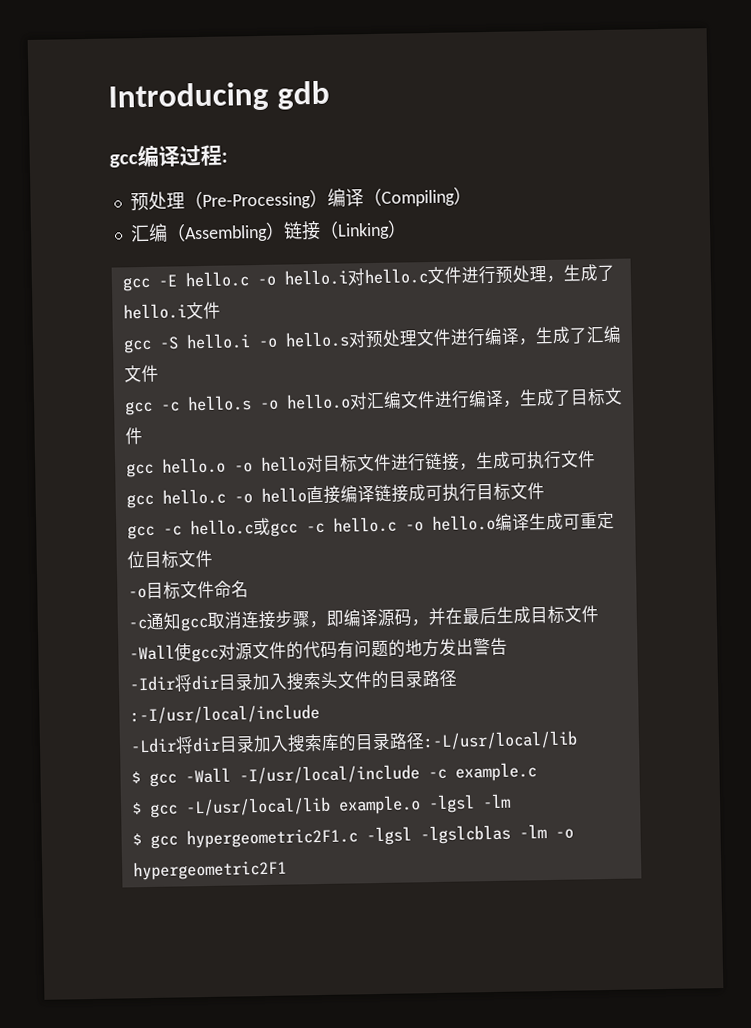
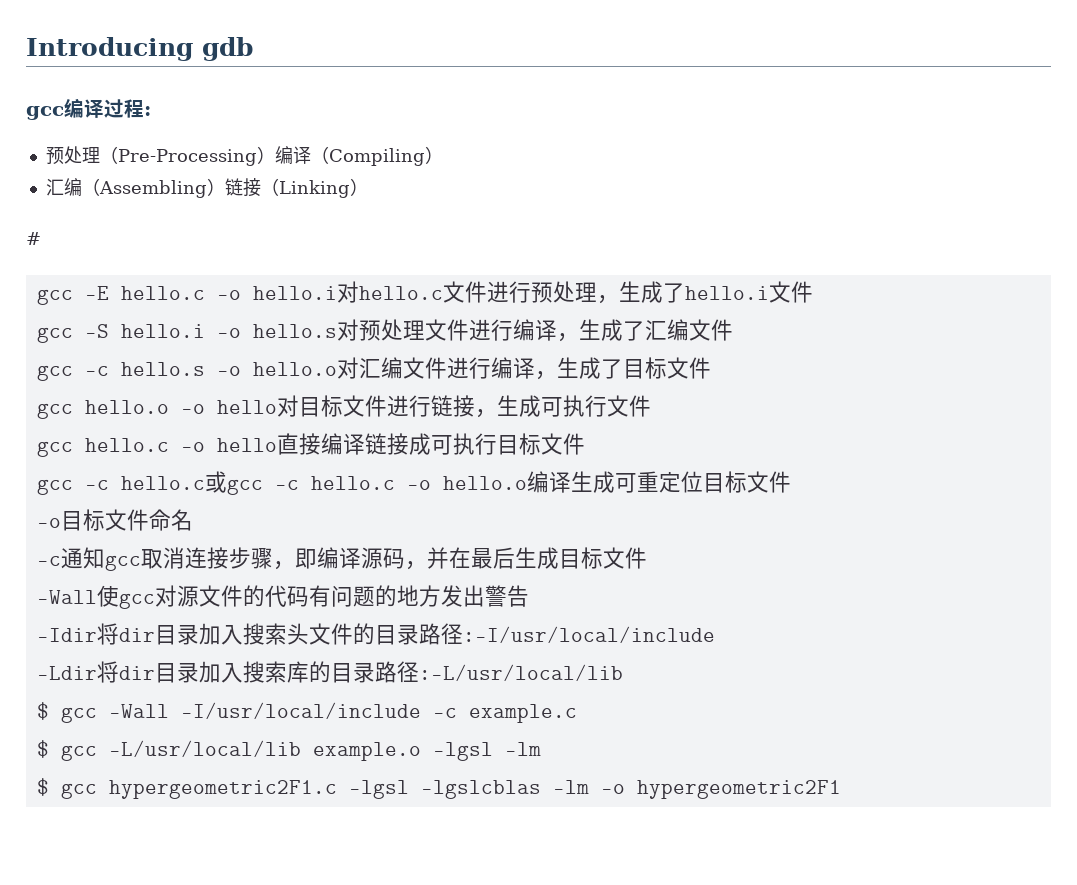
(407, 228) none -> [26,232,41,245] // #

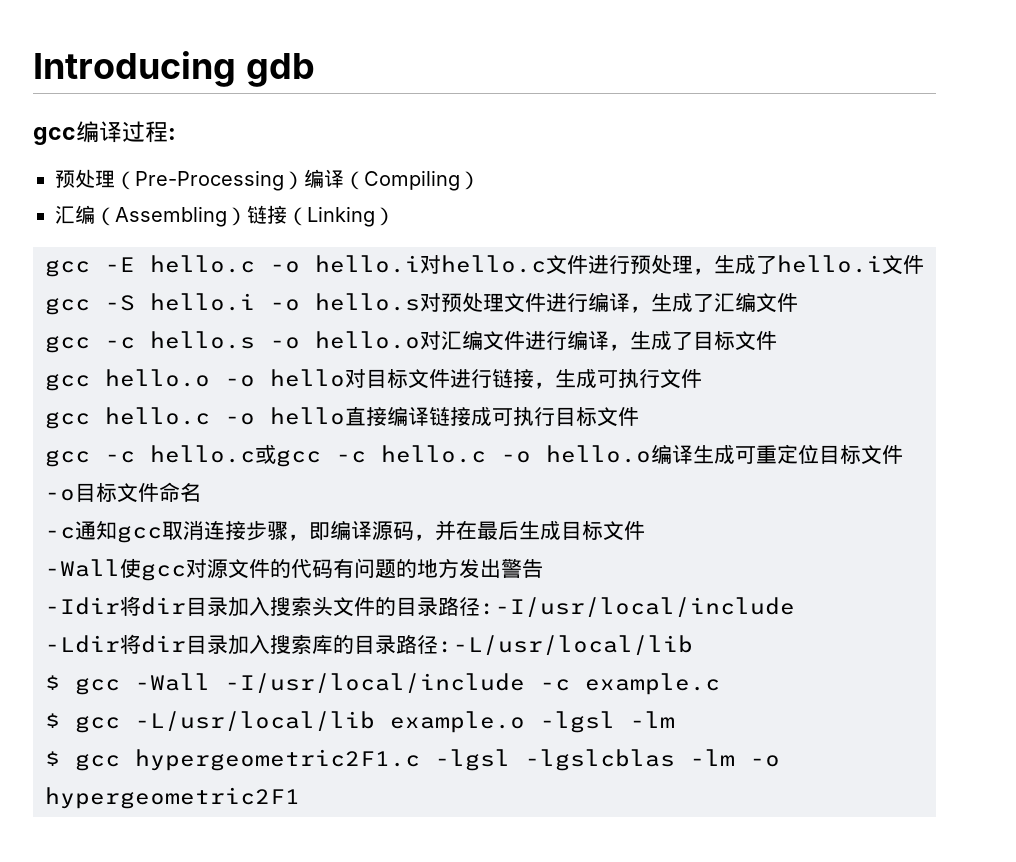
[26,232,41,245] // # -> (395, 216) none

